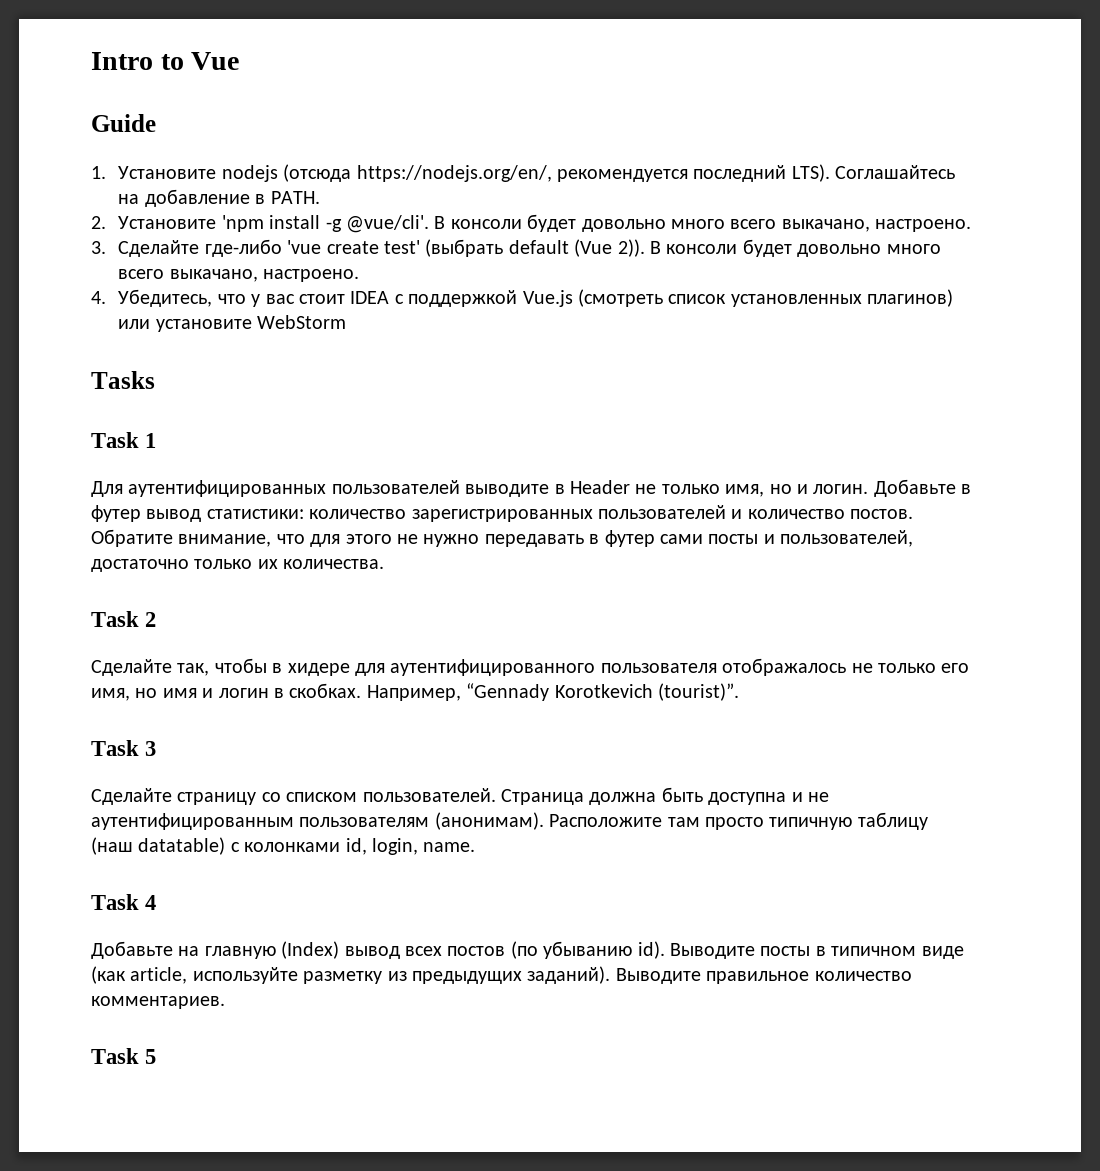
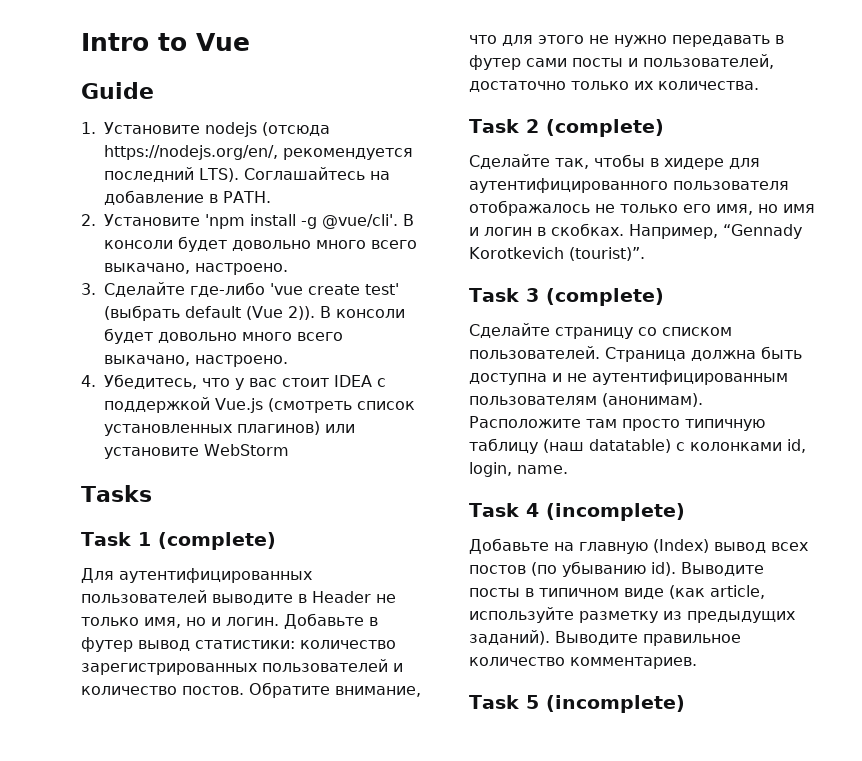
(157, 440) none -> [157,532,276,550] (complete)
(157, 619) none -> [545,119,664,137] (complete)
(157, 748) none -> [545,288,664,306] (complete)
(157, 902) none -> [545,503,685,521] (incomplete)
(157, 1056) none -> [545,695,685,713] (incomplete)

